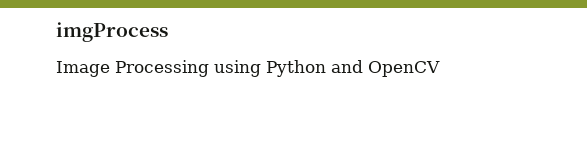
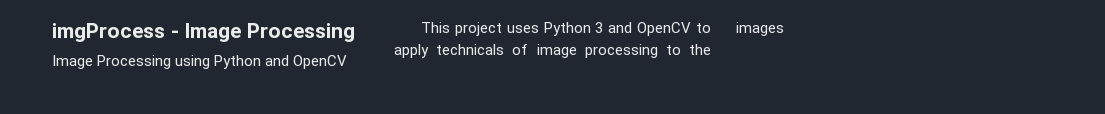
(168, 32) none -> [170,23,356,42] - Image Processing
(440, 69) none -> [421,22,711,36] [394,44,711,58] [736,22,784,36] // This project uses Python 3 and OpenCV to apply technicals of image processing to the images

